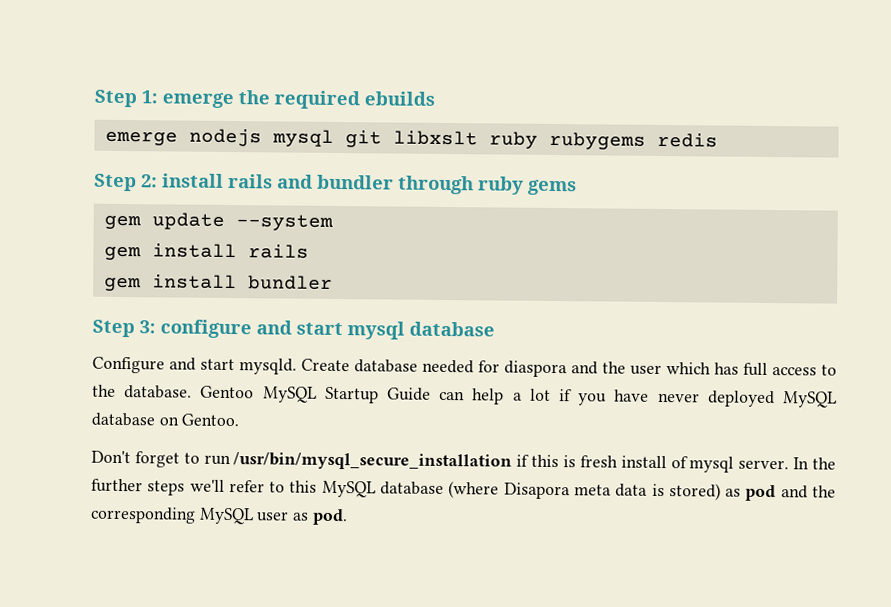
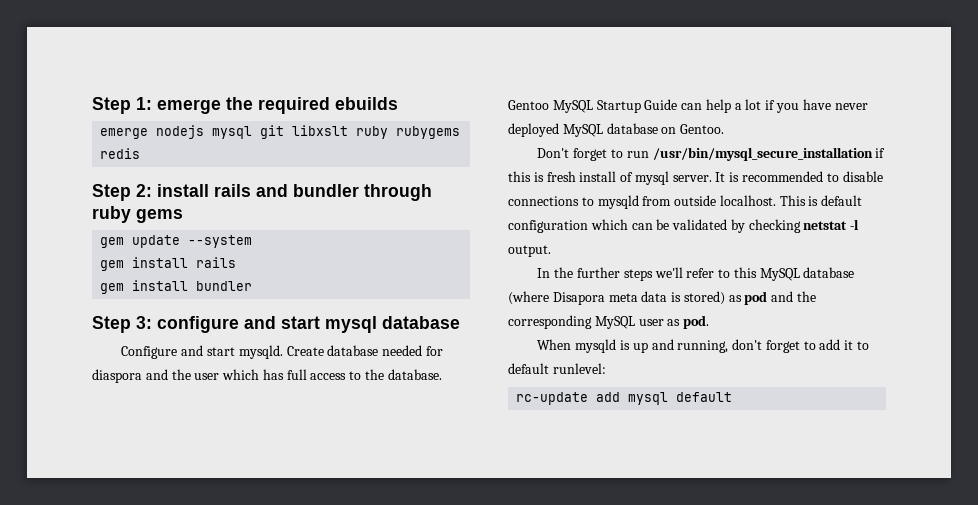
(790, 464) none -> [715,171,883,182] [508,195,863,209] [508,219,860,233] [508,245,551,257] It is recommended to disable connections to mysqld from outside localhost. This is default configuration which can be validated by checking netstat -l output. //
(348, 517) none -> [537,339,869,353] [508,363,606,374] [516,392,733,405] // When mysqld is up and running, don't forget to add it to default runlevel: // rc-update add mysql default

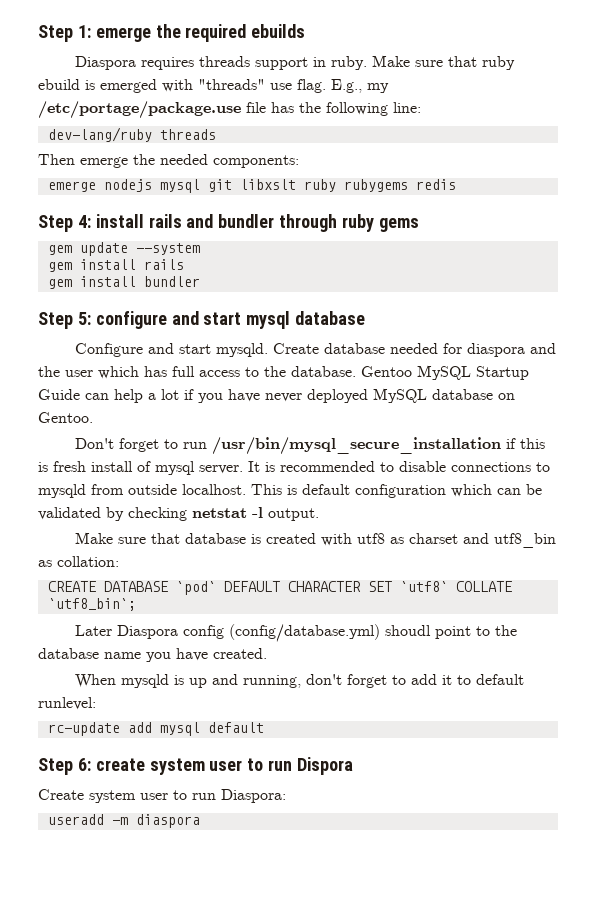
(398, 103) none -> [75,55,516,70] [38,79,389,93] [38,101,421,119] [47,127,216,142] [38,154,299,168] // Diaspora requires threads support in ruby. Make sure that ruby ebuild is emerged with "threads" use flag. E.g., my /etc/portage/package.use file has the following line: // dev-lang/ruby threads // Then emerge the needed components:
[136,184,152,197] 2: -> [77,215,91,228] 4:
[136,316,152,329] 3: -> [77,312,91,325] 5:
[537,267,855,281] [508,291,817,305] [508,315,710,329] In the further steps we'll refer to this MySQL database (where Disapora meta data is stored) as pod and the corresponding MySQL user as pod. -> [75,532,557,548] [38,556,119,567] [47,581,512,595] [47,598,136,611] [75,624,518,642] [38,648,267,662] Make sure that database is created with utf8 as charset and utf8_bin as collation: // CREATE DATABASE `pod` DEFAULT CHARACTER SET `utf8` COLLATE `utf8_bin`; // Later Diaspora config (config/database.yml) shoudl point to the database name you have created.
(733, 397) none -> [38,757,354,775] [38,789,286,803] [47,814,200,828] // Step 6: create system user to run Dispora // Create system user to run Diaspora: // useradd -m diaspora

